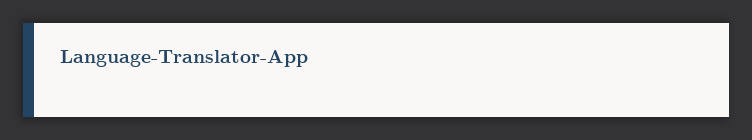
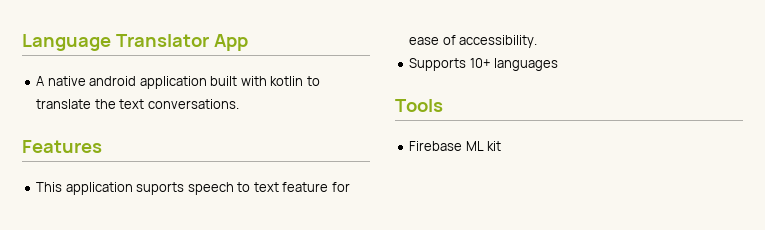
[60,50,308,67] Language-Translator-App -> [22,34,248,51] [36,76,320,89] [36,99,239,109] [22,140,102,153] [36,182,350,195] [409,35,538,48] [409,58,559,71] [395,99,443,112] [409,141,502,151] Language Translator App // A native android application built with kotlin to translate the text conversations. // Features // This application suports speech to text feature for ease of accessibility. // Supports 10+ languages // Tools // Firebase ML kit

